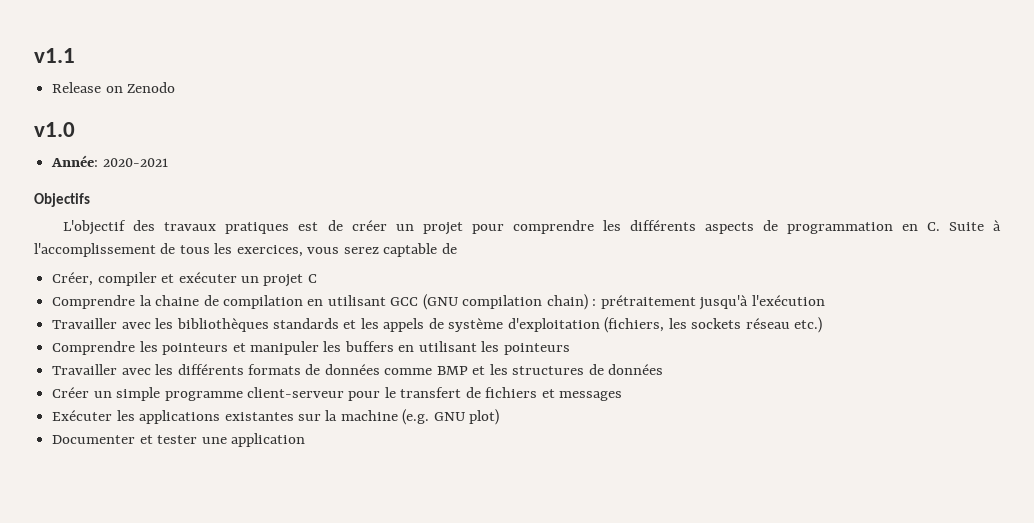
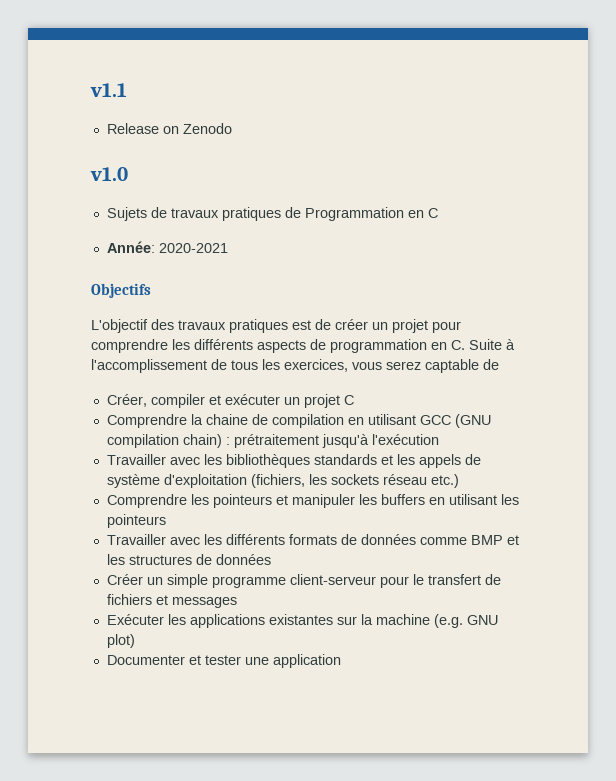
(75, 129) none -> [106,207,438,221] // Sujets de travaux pratiques de Programmation en C

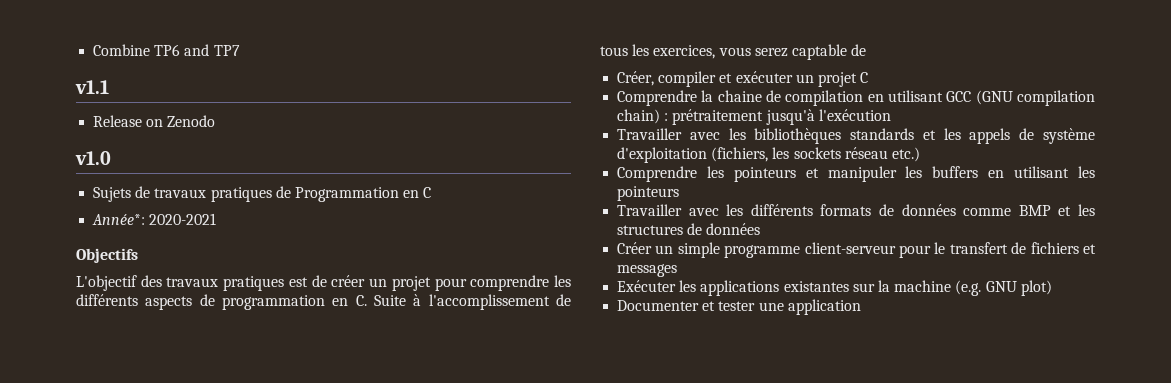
(90, 90) none -> [93,44,240,56] Combine TP6 and TP7 //
[106,241,155,253] Année: -> [92,214,146,225] Année*:

